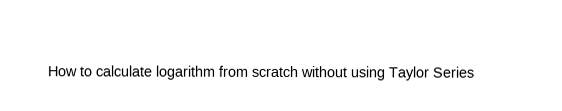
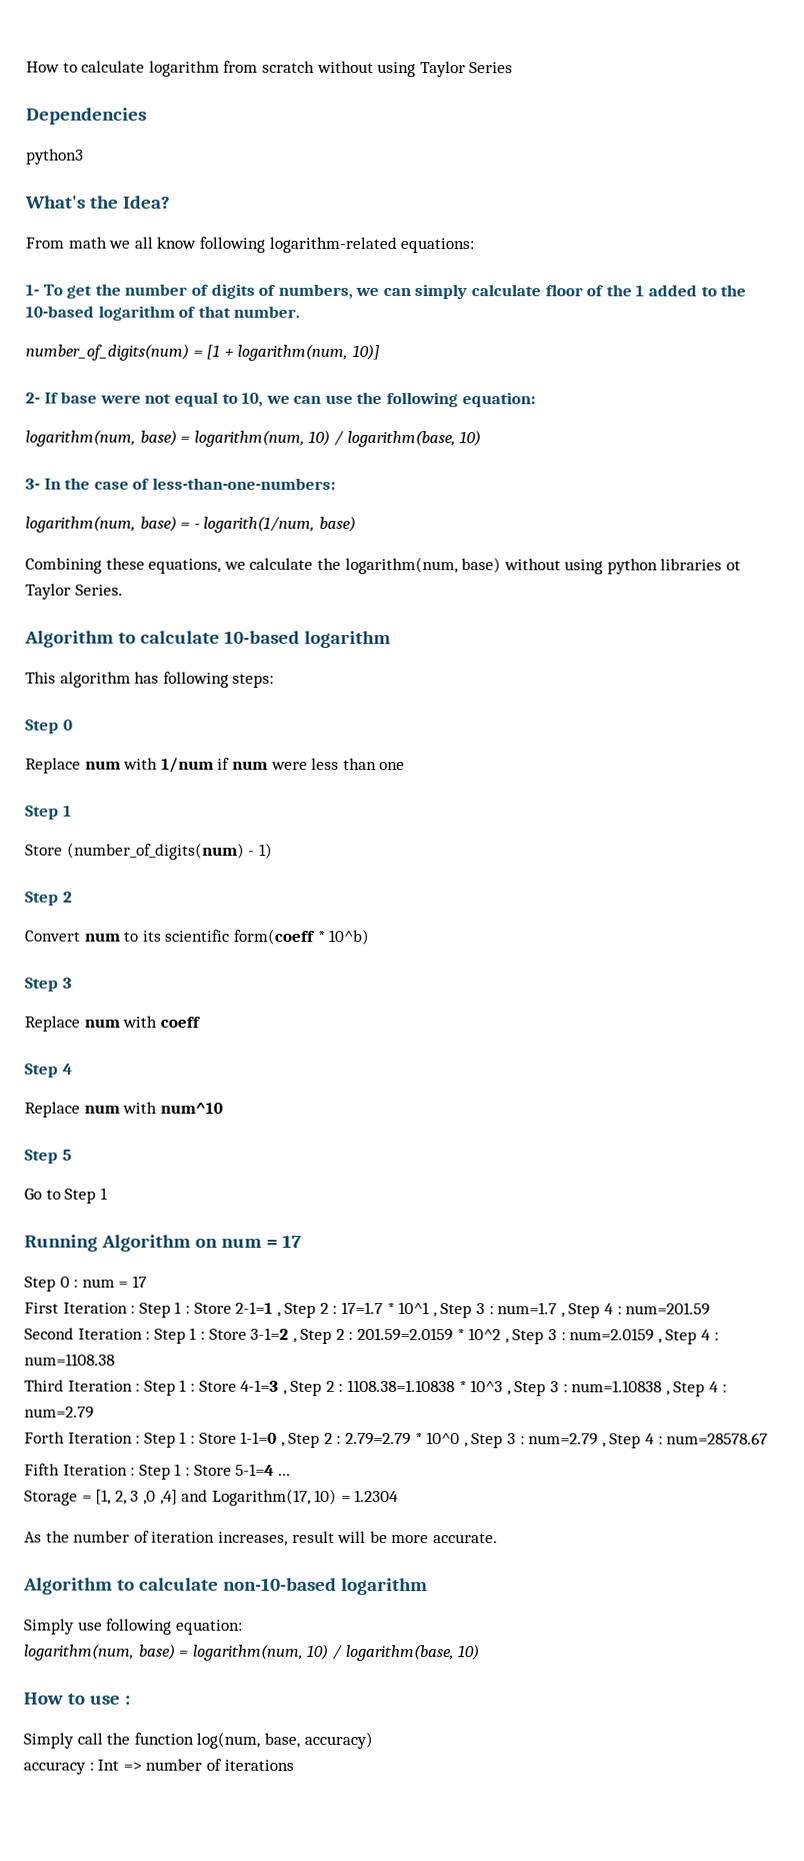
(474, 72) none -> [26,107,147,125] [26,148,84,165] [25,195,171,209] [25,236,475,254] [25,283,747,300] [25,305,301,321] [25,343,380,361] [25,391,536,408] [25,429,482,448] [25,477,336,490] [25,515,356,533] [25,556,742,575] [25,583,123,600] [24,630,391,648] [25,671,275,688] [25,719,73,734] [25,757,406,774] [25,805,72,820] [25,842,273,860] [25,891,73,906] [24,928,371,945] [24,977,72,992] [24,1015,201,1032] [24,1063,72,1078] [24,1101,223,1118] [24,1149,72,1164] [24,1187,108,1204] [24,1234,302,1252] [24,1275,147,1292] [24,1301,711,1319] [24,1327,719,1345] [24,1353,115,1366] [24,1379,727,1397] [24,1406,94,1419] [24,1431,769,1449] [24,1463,291,1480] [24,1488,400,1506] [24,1530,498,1546] [23,1577,428,1596] [24,1618,243,1635] [23,1643,481,1662] [23,1692,130,1705] [23,1731,373,1749] [23,1758,294,1775] // Dependencies // python3 // What's the Idea? // From math we all know following logarithm-related equations: // 1- To get the number of digits of numbers, we can simply calculate floor of the 1 added to the 10-based logarithm of that number. // number_of_digits(num) = [1 + logarithm(num, 10)] // 2- If base were not equal to 10, we can use the following equation: // logarithm(num, base) = logarithm(num, 10) / logarithm(base, 10) // 3- In the case of less-than-one-numbers: // logarithm(num, base) = - logarith(1/num, base) // Combining these equations, we calculate the logarithm(num, base) without using python libraries ot Taylor Series. // Algorithm to calculate 10-based logarithm // This algorithm has following steps: // Step 0 // Replace num with 1/num if num were less than one // Step 1 // Store (number_of_digits(num) - 1) // Step 2 // Convert num to its scientific form(coeff * 10^b) // Step 3 // Replace num with coeff // Step 4 // Replace num with num^10 // Step 5 // Go to Step 1 // Running Algorithm on num = 17 // Step 0 : num = 17 // First Iteration : Step 1 : Store 2-1=1 , Step 2 : 17=1.7 * 10^1 , Step 3 : num=1.7 , Step 4 : num=201.59 // Second Iteration : Step 1 : Store 3-1=2 , Step 2 : 201.59=2.0159 * 10^2 , Step 3 : num=2.0159 , Step 4 : num=1108.38 // Third Iteration : Step 1 : Store 4-1=3 , Step 2 : 1108.38=1.10838 * 10^3 , Step 3 : num=1.10838 , Step 4 : num=2.79 // Forth Iteration : Step 1 : Store 1-1=0 , Step 2 : 2.79=2.79 * 10^0 , Step 3 : num=2.79 , Step 4 : num=28578.67 // Fifth Iteration : Step 1 : Store 5-1=4 ... // Storage = [1, 2, 3 ,0 ,4] and Logarithm(17, 10) = 1.2304 // As the number of iteration increases, result will be more accurate. // Algorithm to calculate non-10-based logarithm // Simply use following equation: // logarithm(num, base) = logarithm(num, 10) / logarithm(base, 10) // How to use : // Simply call the function log(num, base, accuracy) // accuracy : Int => number of iterations

